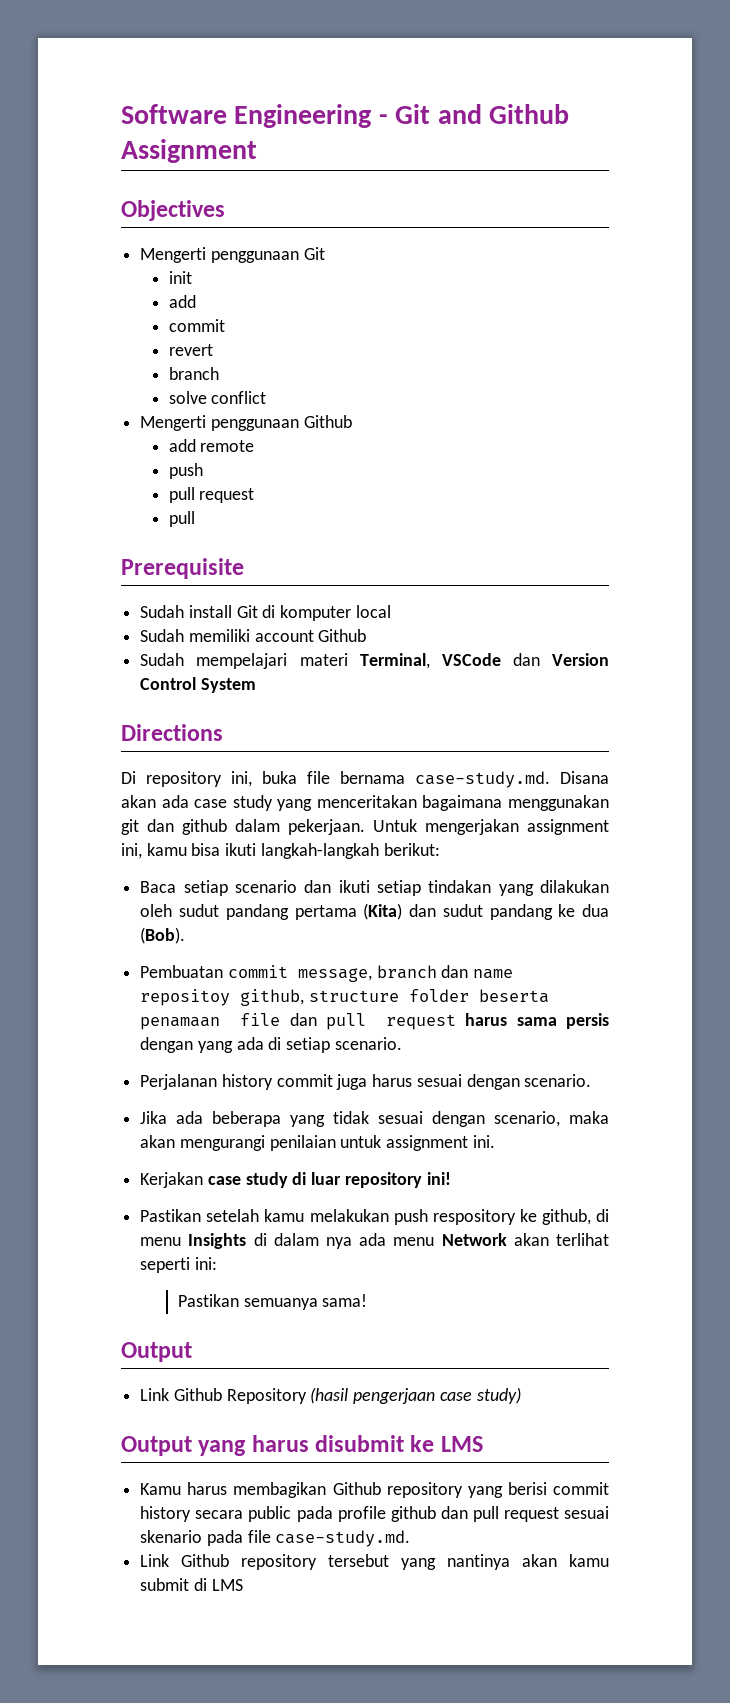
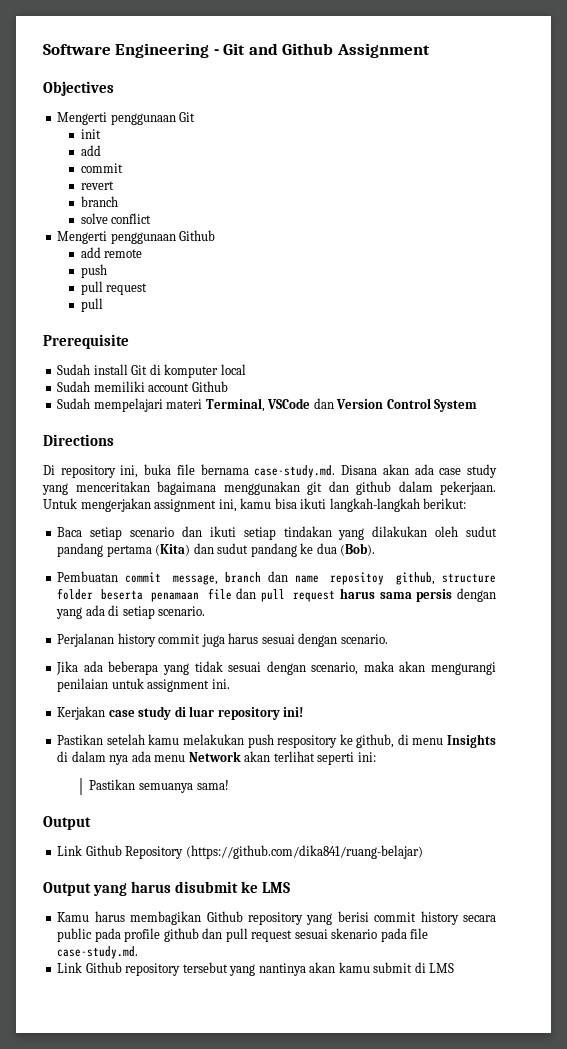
[310,1387,521,1404] (hasil pengerjaan case study) -> [185,845,423,859] (https://github.com/dika841/ruang-belajar)

